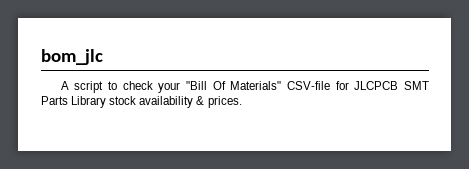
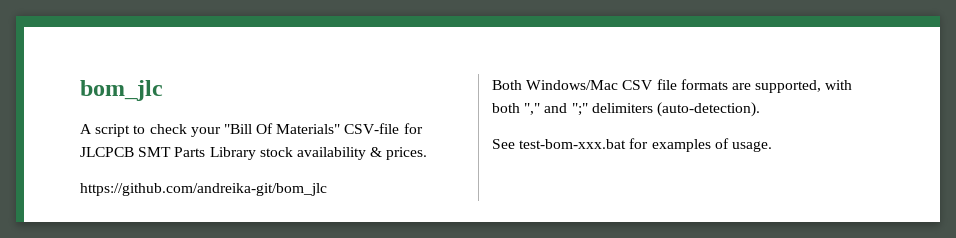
(242, 102) none -> [80,183,327,196] [492,79,853,93] [492,102,760,117] [492,138,772,152] // https://github.com/andreika-git/bom_jlc // Both Windows/Mac CSV file formats are supported, with both "," and ";" delimiters (auto-detection). // See test-bom-xxx.bat for examples of usage.

